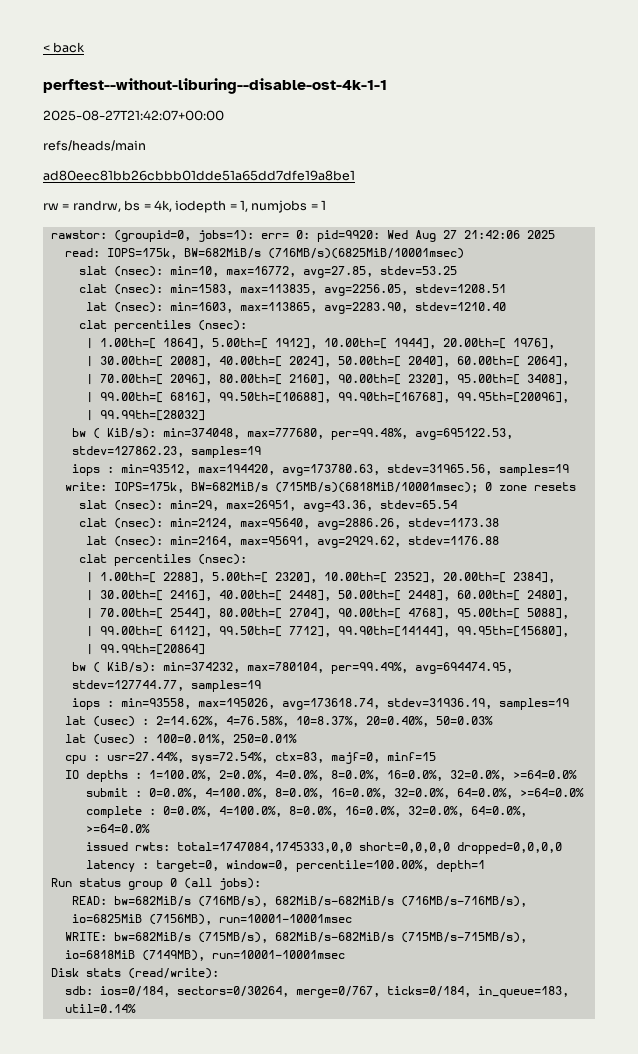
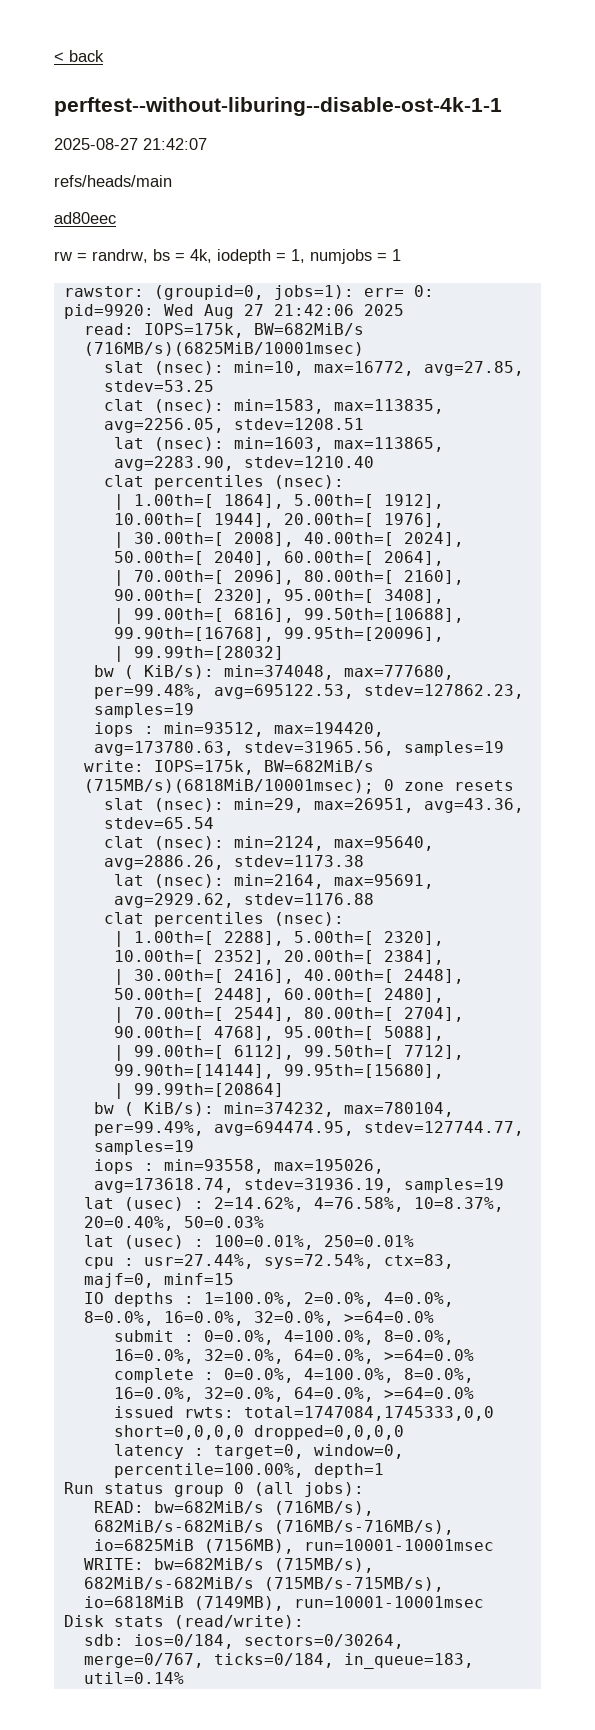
[43,110,224,121] 2025-08-27T21:42:07+00:00 -> [54,138,207,150] 2025-08-27 21:42:07
[43,170,355,181] ad80eec81bb26cbbb01dde51a65dd7dfe19a8be1 -> [54,212,116,224] ad80eec

